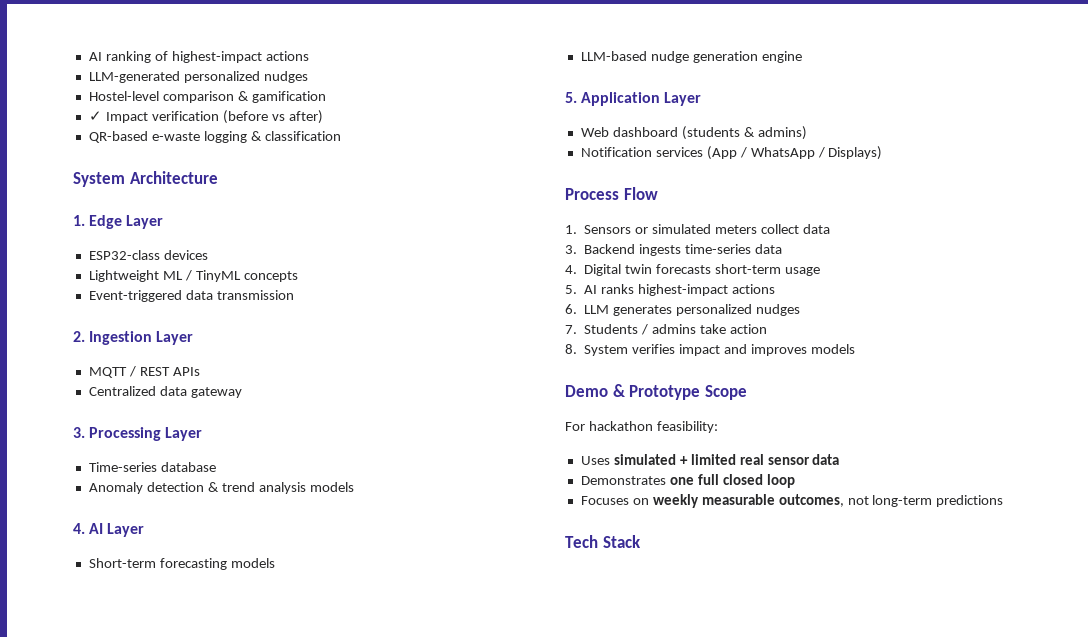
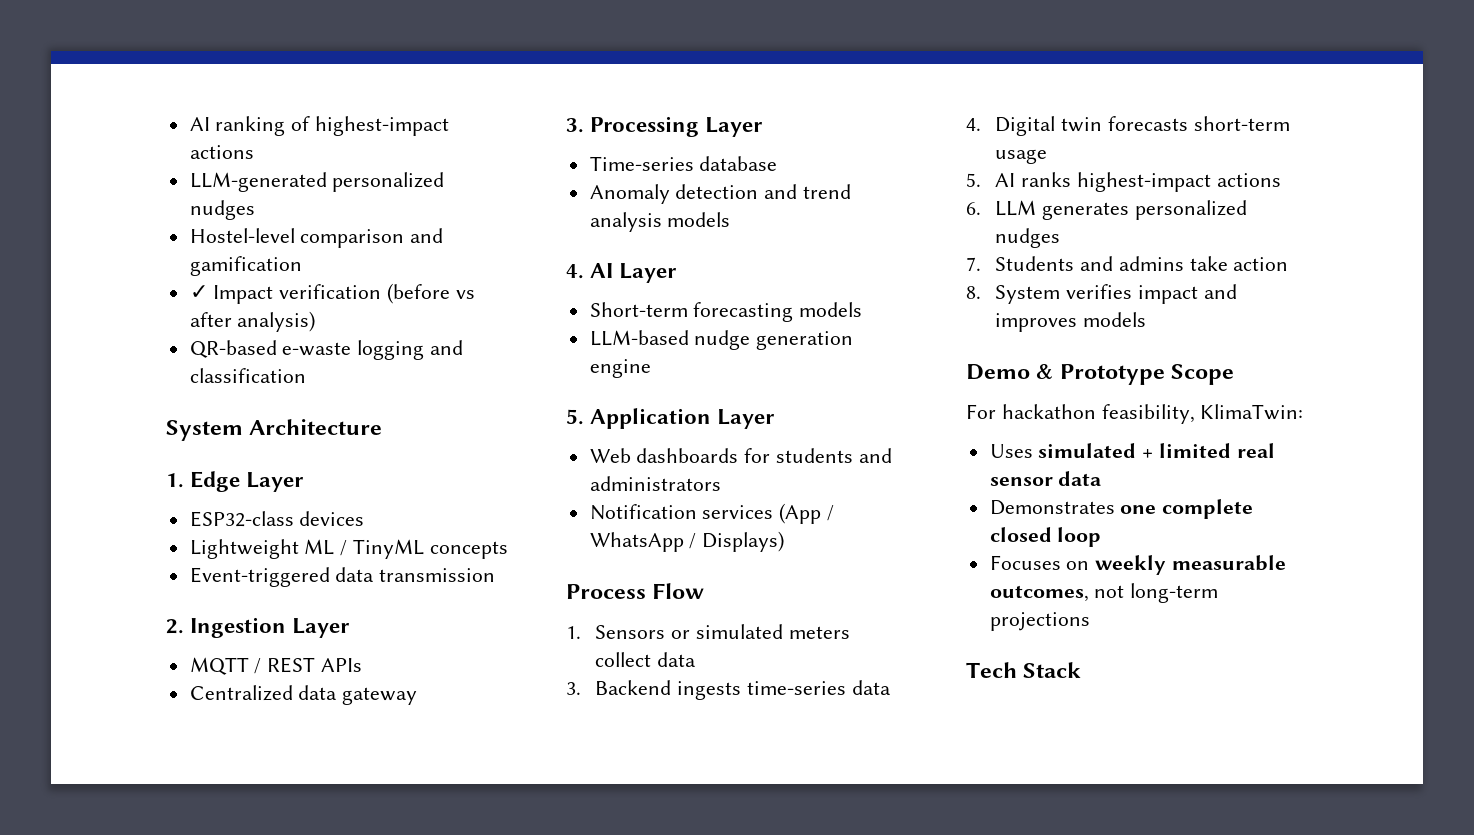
[237,91,249,101] & -> [410,228,444,243] and
[288,110,323,124] after) -> [189,311,316,332] after analysis)
[250,131,262,141] & -> [430,340,464,355] and
[207,482,219,492] & -> [764,184,798,199] and
[612,126,807,140] dashboard (students & admins) -> [636,448,892,463] [589,476,721,491] dashboards for students and administrators
[641,324,649,335] / -> [1080,256,1114,271] and
[656,421,718,433] feasibility: -> [1101,404,1304,424] feasibility, KlimaTwin:
[697,474,719,485] full -> [1162,499,1254,519] complete
[936,495,1004,507] predictions -> [989,612,1090,631] projections

